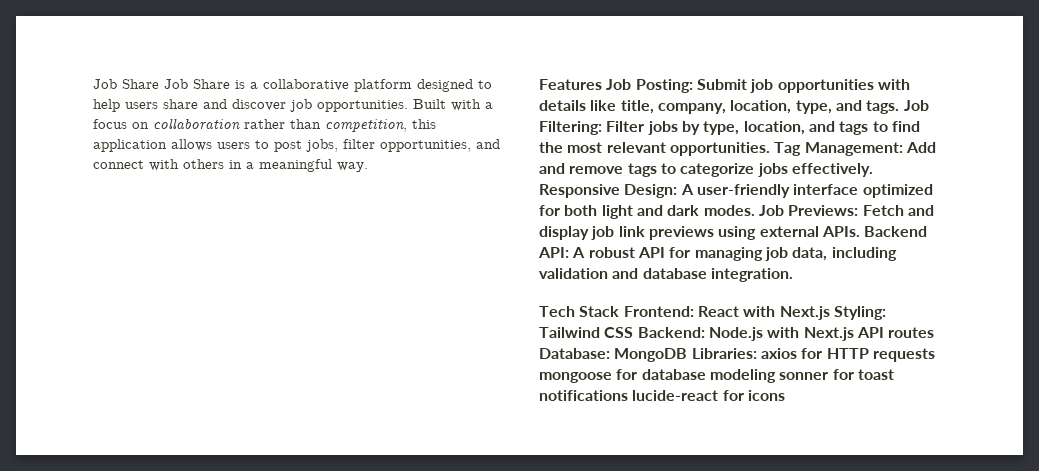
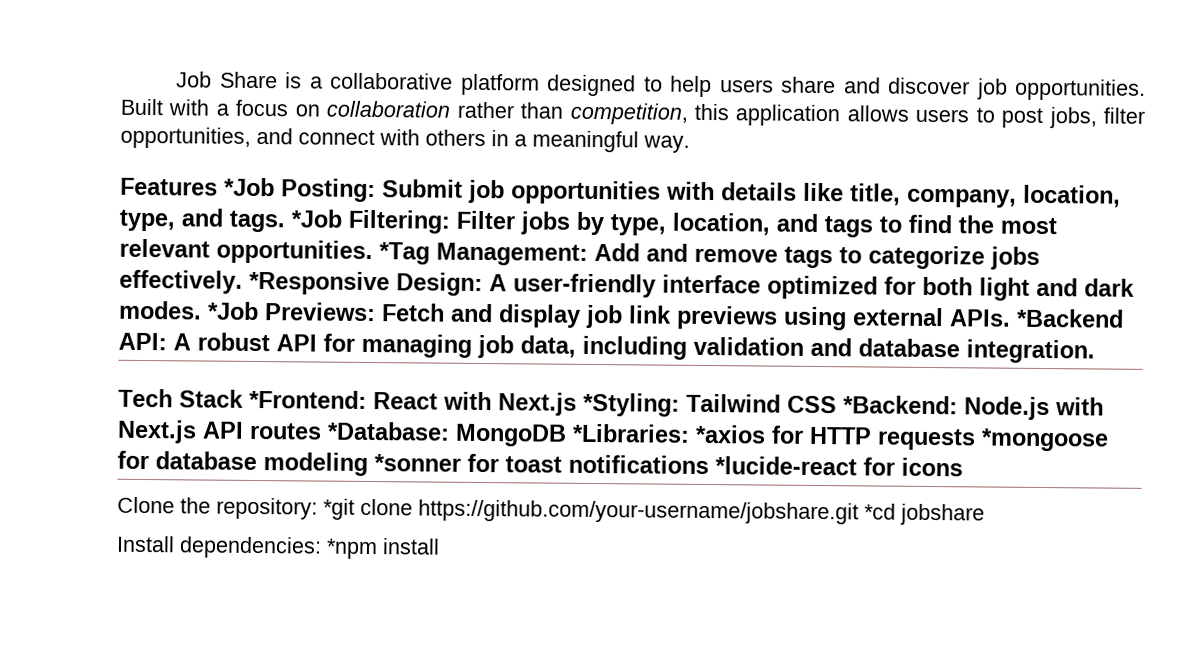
[93,79,230,89] Job Share Job Share -> [176,71,278,89] Job Share
[606,79,632,90] Job -> [224,177,275,197] *Job
[903,100,929,111] Job -> [291,209,343,228] *Job
[774,142,802,156] Tag -> [379,242,430,265] *Tag
[539,184,620,198] Responsive -> [249,270,390,296] *Responsive
[758,205,784,216] Job -> [208,301,259,321] *Job
[864,226,928,237] Backend -> [1016,308,1124,328] *Backend
[623,306,694,317] Frontend: -> [249,389,367,409] *Frontend:
[833,306,886,320] Styling: -> [583,392,680,417] *Styling:
[637,327,705,338] Backend: -> [843,395,958,415] *Backend:
[539,348,797,362] Database: MongoDB Libraries: axios -> [327,421,766,447] *Database: MongoDB *Libraries: *axios
[539,372,612,383] mongoose -> [981,428,1109,452] *mongoose
[779,372,829,380] sonner -> [374,454,461,472] *sonner
[632,390,719,401] lucide-react -> [715,456,857,476] *lucide-react
(785, 395) none -> [117,496,985,526] [116,535,440,560] // Clone the repository: *git clone https://github.com/your-username/jobshare.git *cd jobshare // Install dependencies: *npm install

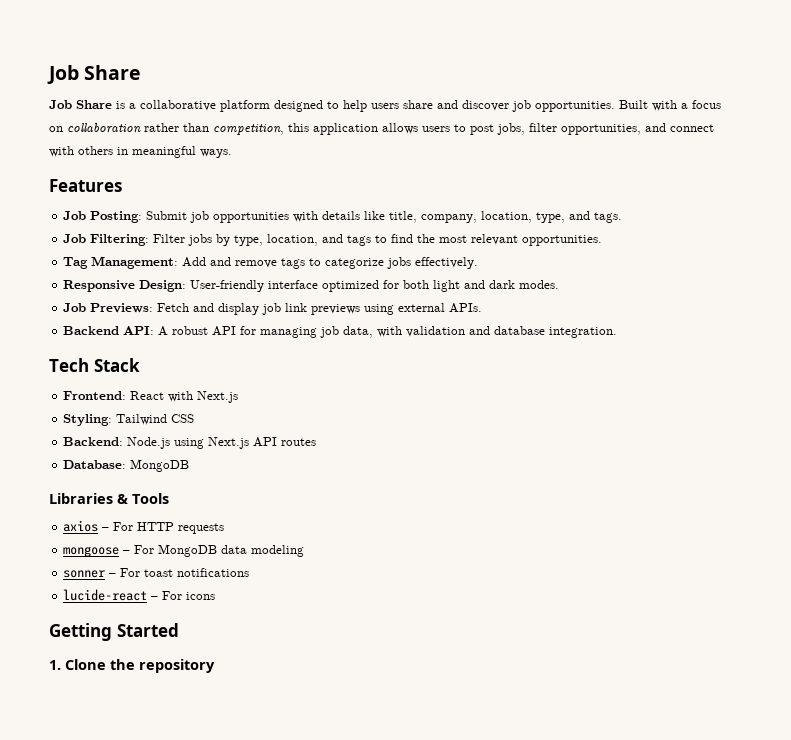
[176,71,278,89] Job Share -> [47,65,142,84] [49,100,112,109] Job Share // Job Share
[514,130,690,153] a meaningful way. -> [132,146,232,158] meaningful ways.
[224,177,275,197] *Job -> [63,211,87,220] // Job
[291,209,343,228] *Job -> [63,234,87,243] // Job
[379,242,430,265] *Tag -> [63,257,89,269] // Tag
[249,270,656,298] *Responsive Design: A user-friendly -> [63,280,265,292] // Responsive Design: User-friendly
[208,301,259,321] *Job -> [63,303,87,312] // Job
[1016,308,1124,328] *Backend -> [63,326,120,335] // Backend
[582,335,687,360] including -> [377,326,403,337] with
[249,389,367,409] *Frontend: -> [63,391,127,400] // Frontend:
[583,392,680,417] *Styling: -> [63,414,113,426] // Styling:
[843,395,1104,421] *Backend: Node.js with -> [63,437,205,449] // Backend: Node.js using
[327,421,1109,452] [117,450,963,477] [117,496,985,526] [116,535,440,560] *Database: MongoDB *Libraries: *axios for HTTP requests *mongoose for database modeling *sonner for toast notifications *lucide-react for icons // Clone the repository: *git clone https://github.com/your-username/jobshare.git *cd jobshare // Install dependencies: *npm install -> [63,459,190,472] [49,493,169,504] [63,520,225,534] [63,544,305,557] [63,568,250,578] [63,589,216,601] [49,623,179,641] [49,659,215,673] // Database: MongoDB // Libraries & Tools // axios – For HTTP requests // mongoose – For MongoDB data modeling // sonner – For toast notifications // lucide-react – For icons // Getting Started // 1. Clone the repository

